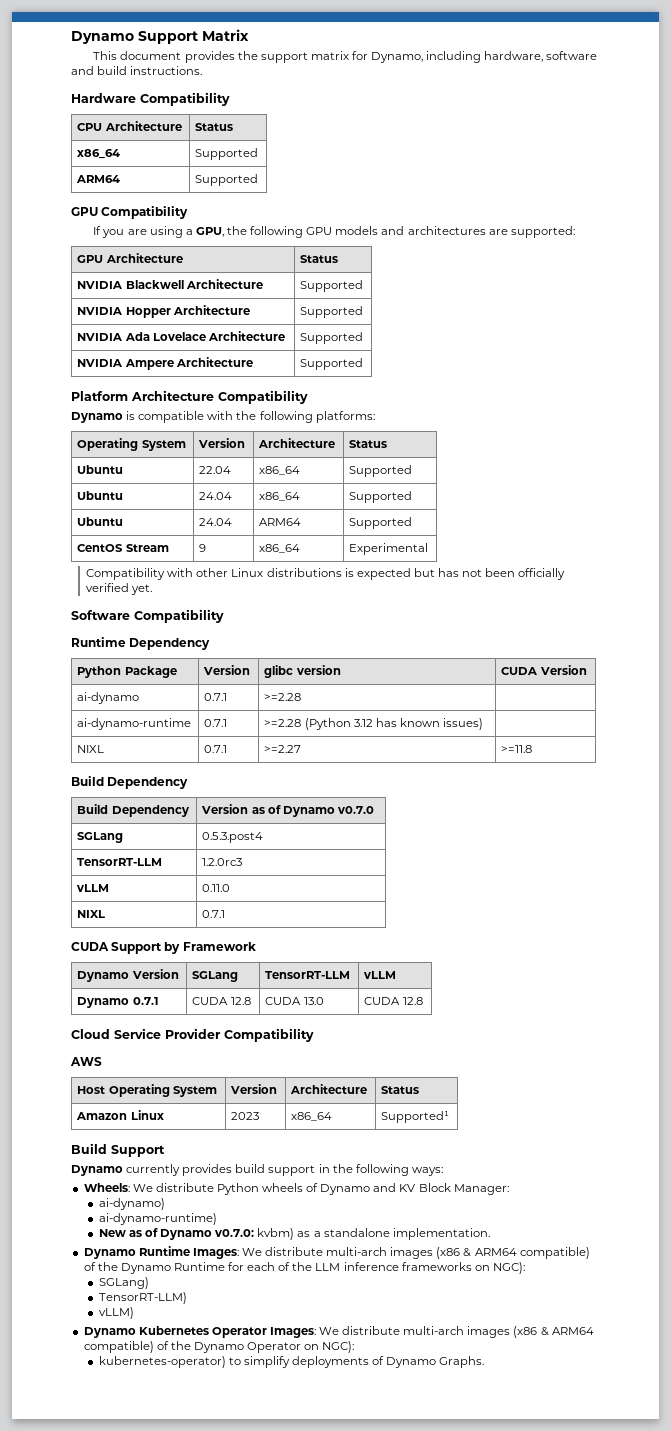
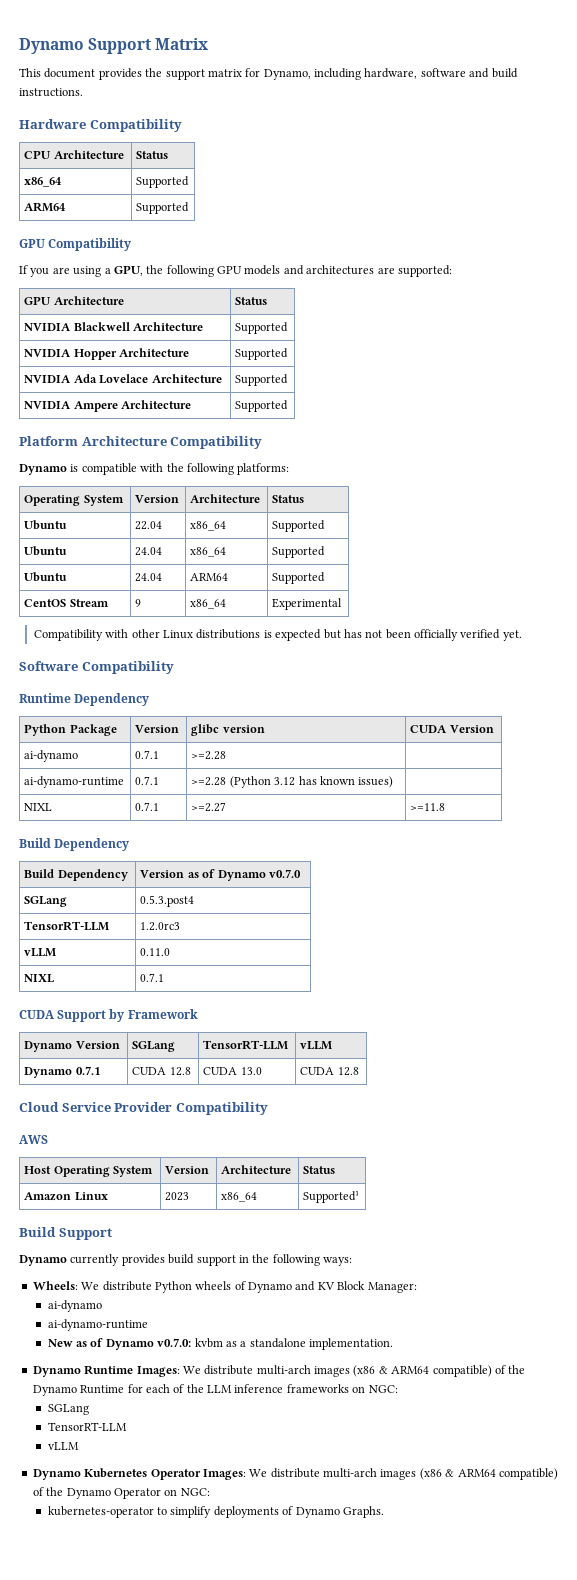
[98,1198,165,1210] [98,1213,217,1225] ai-dynamo) // ai-dynamo-runtime) -> [47,1300,102,1312] [47,1319,148,1331] ai-dynamo // ai-dynamo-runtime
[257,1228,295,1240] kvbm) -> [194,1338,223,1348] kvbm
[492,1262,525,1274] [98,1277,149,1289] [98,1292,187,1304] [98,1307,134,1319] NGC): // SGLang) // TensorRT-LLM) // vLLM) -> [368,1385,398,1393] [47,1404,89,1415] [47,1422,127,1431] [47,1442,79,1450] NGC: // SGLang // TensorRT-LLM // vLLM
[322,1341,355,1353] [98,1356,226,1368] NGC): // kubernetes-operator) -> [180,1488,210,1496] [47,1506,154,1518] NGC: // kubernetes-operator

